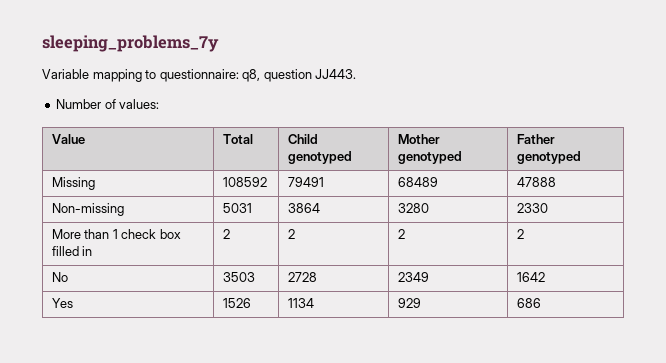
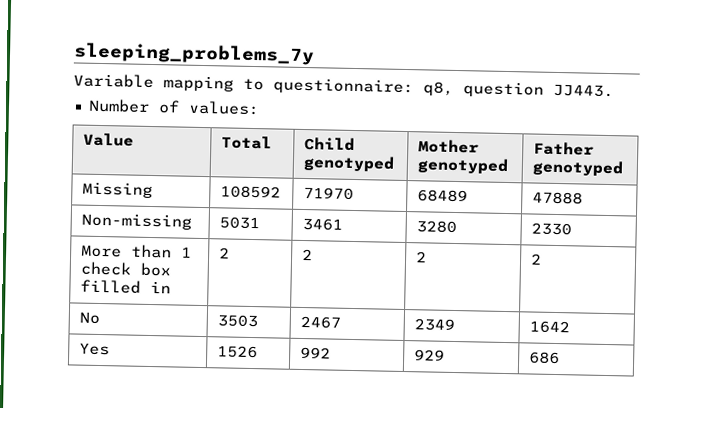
[287,177,324,187] 79491 -> [302,186,354,200] 71970
[287,203,320,213] 3864 -> [301,217,343,231] 3461
[287,272,317,282] 2728 -> [299,315,341,329] 2467
[287,298,314,308] 1134 -> [299,346,331,359] 992

